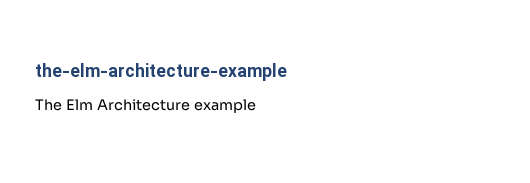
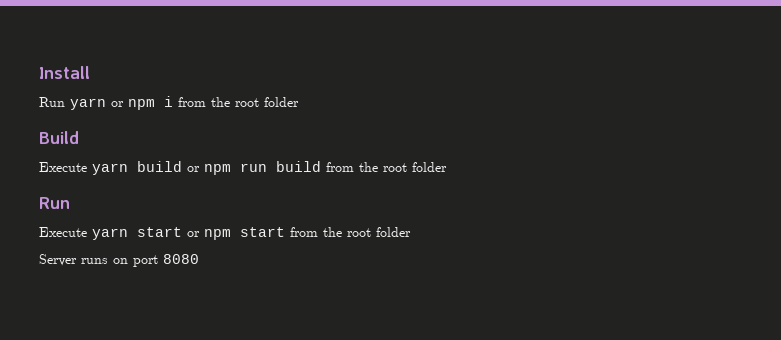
[35,63,287,81] [35,99,256,113] the-elm-architecture-example // The Elm Architecture example -> [39,66,90,79] [39,96,299,110] [39,131,79,144] [39,161,447,175] [39,197,70,209] [39,227,411,240] [39,254,199,267] Install // Run yarn or npm i from the root folder // Build // Execute yarn build or npm run build from the root folder // Run // Execute yarn start or npm start from the root folder // Server runs on port 8080

